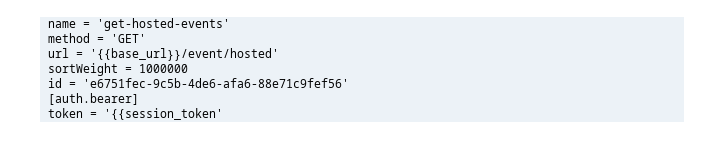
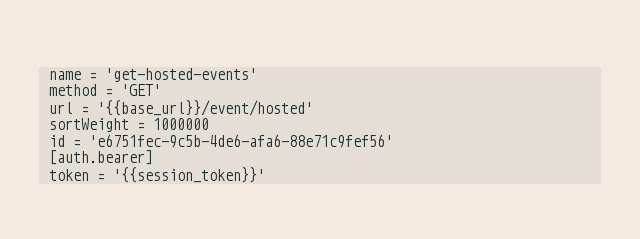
[103,108,223,120] '{{session_token' -> [112,167,265,183] '{{session_token}}'

